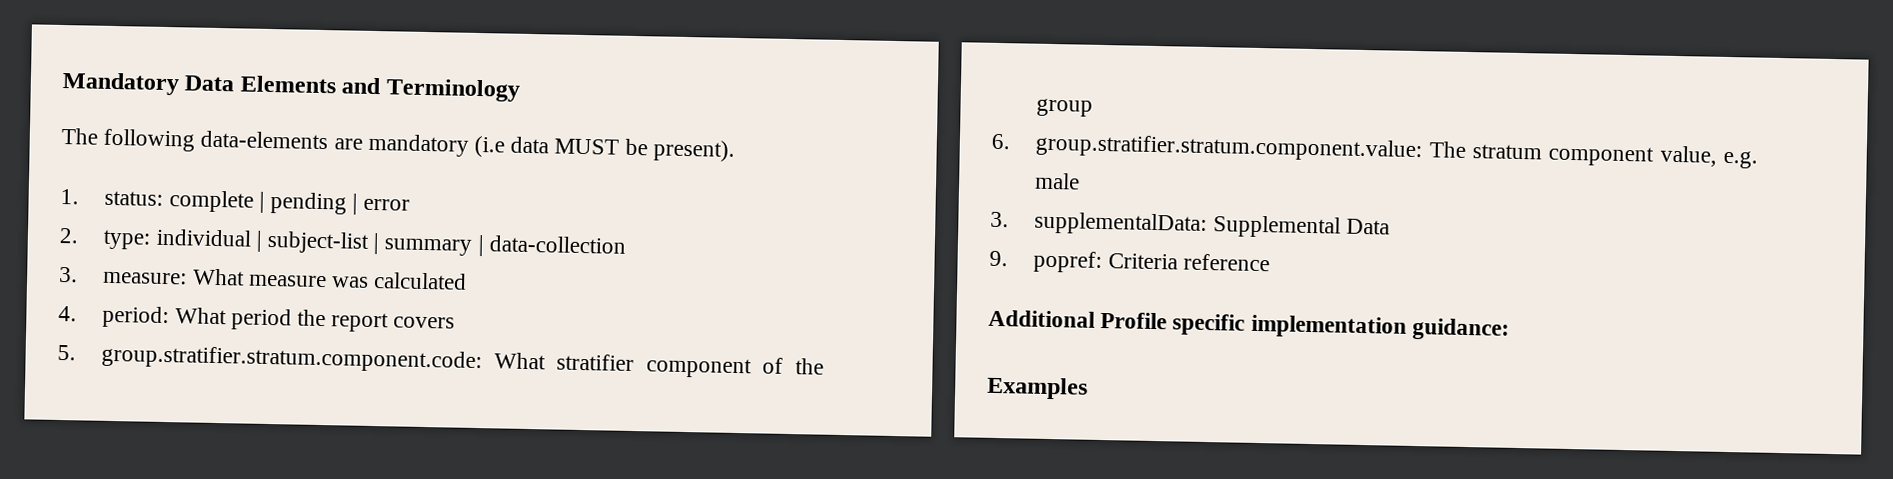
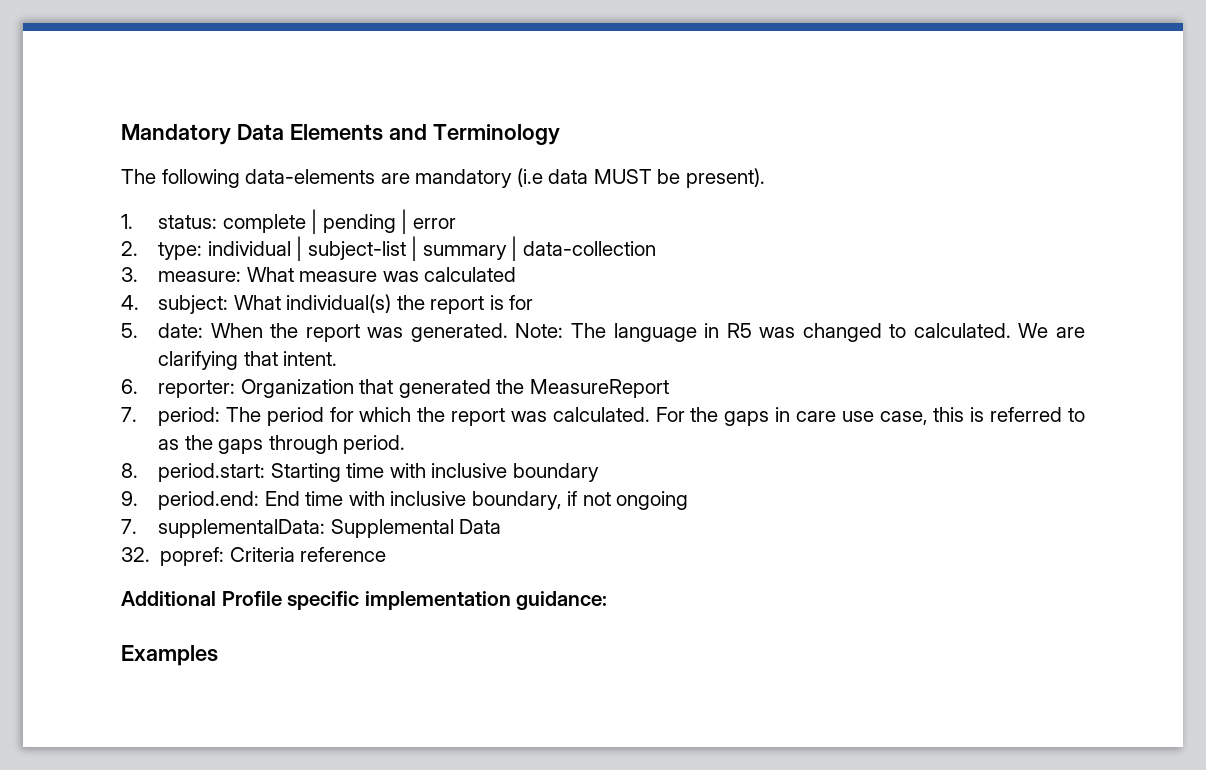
[102,305,456,333] [57,344,824,379] [1036,98,1094,117] [991,133,1758,169] [1034,172,1081,190] [990,211,1009,228] period: What period the report covers // 5. group.stratifier.stratum.component.code: What stratifier component of the group // 6. group.stratifier.stratum.component.value: The stratum component value, e.g. male // 3. -> [158,294,534,314] [121,323,1085,342] [158,351,338,370] [121,379,669,398] [121,407,1085,426] [158,435,406,454] [121,463,599,482] [121,491,689,510] [121,519,137,534] subject: What individual(s) the report is for // 5. date: When the report was generated. Note: The language in R5 was changed to calculated. We are clarifying that intent. // 6. reporter: Organization that generated the MeasureReport // 7. period: The period for which the report was calculated. For the gaps in care use case, this is referred to as the gaps through period. // 8. period.start: Starting time with inclusive boundary // 9. period.end: End time with inclusive boundary, if not ongoing // 7.
[989,250,1008,267] 9. -> [121,547,150,562] 32.

